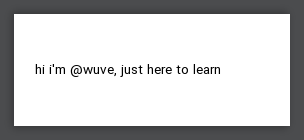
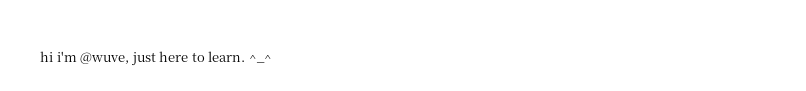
[193,64,221,74] learn -> [208,51,272,63] learn. ^_^

